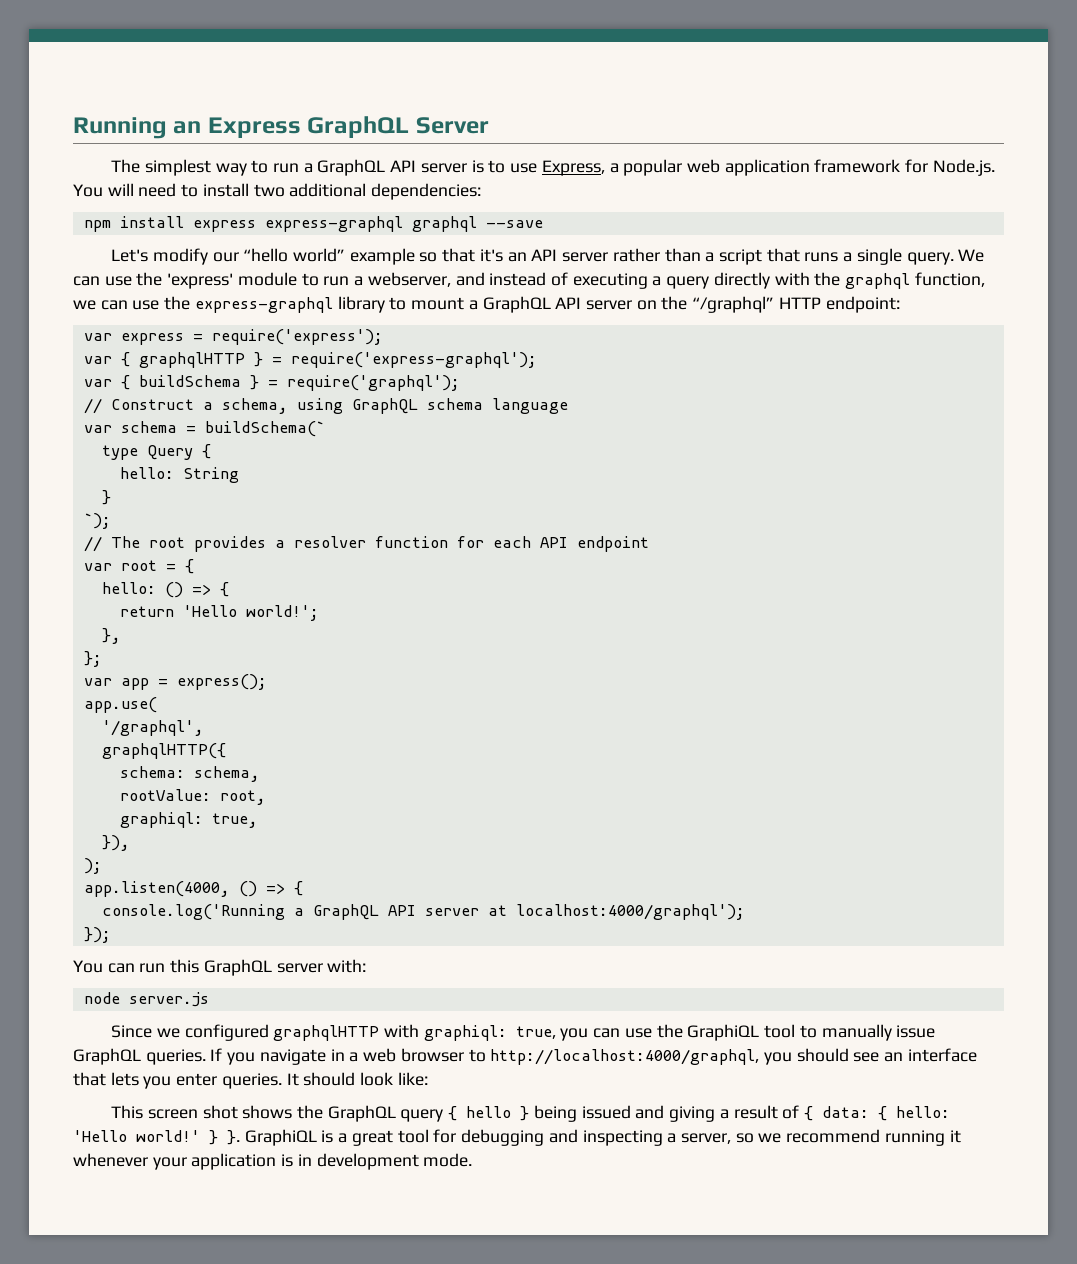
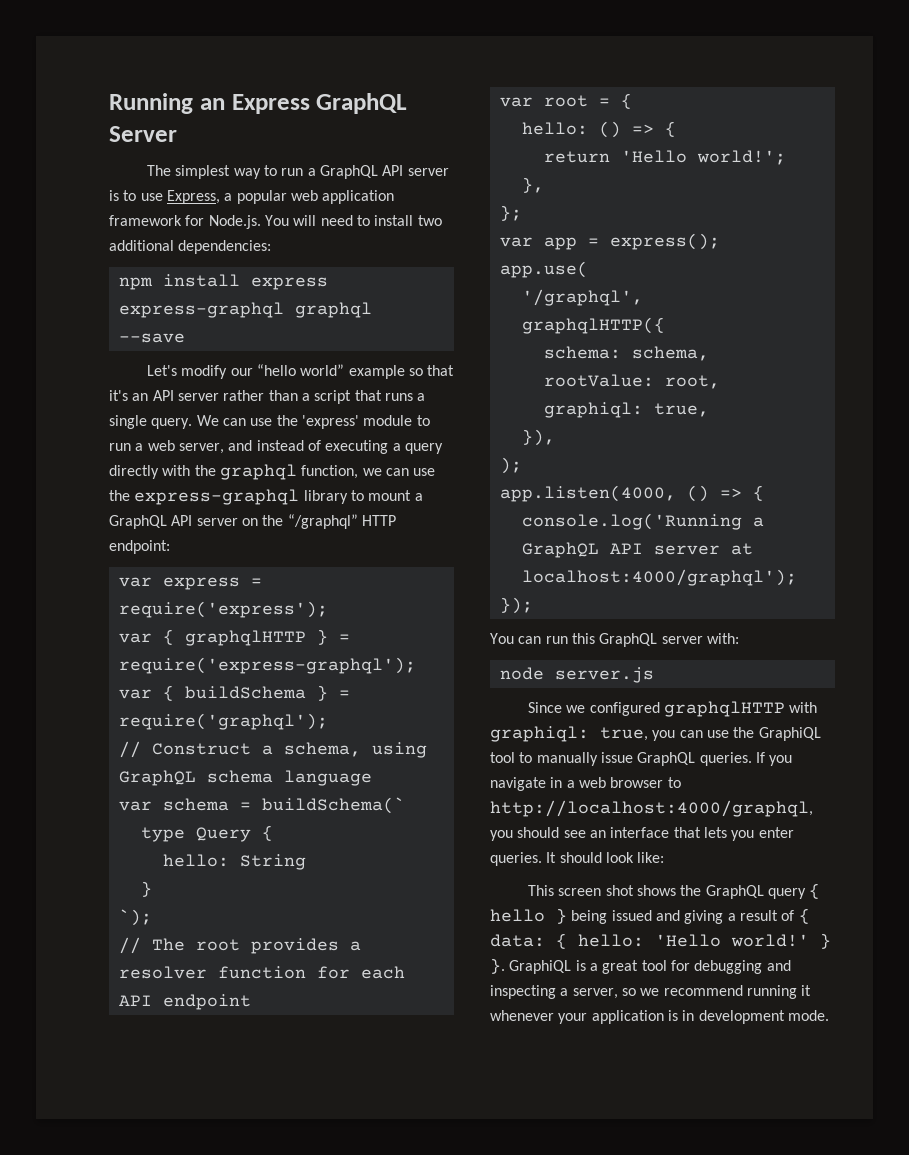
[367,272,451,287] webserver, -> [147,440,224,454] web server,

